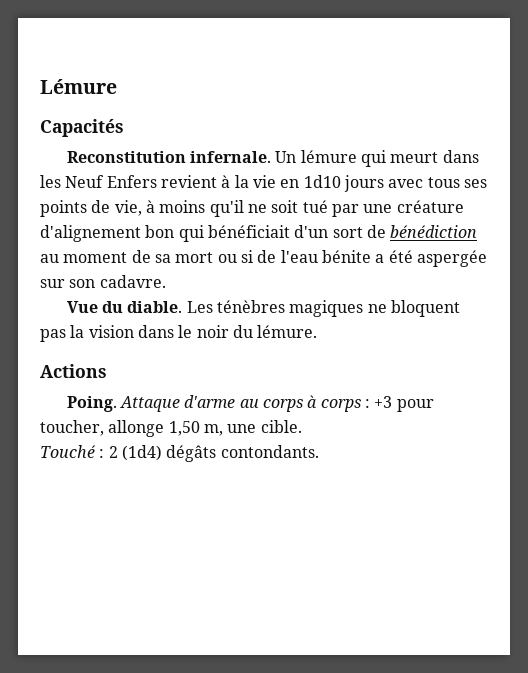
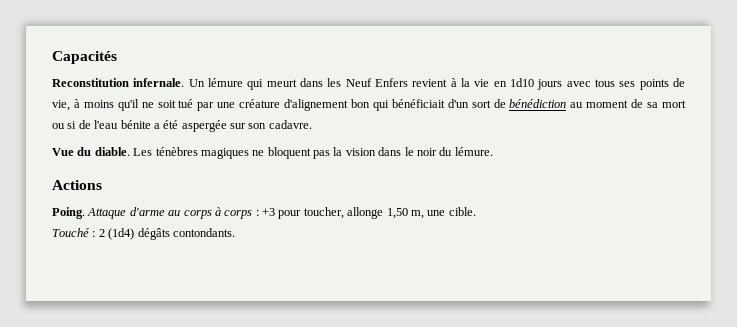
[40,79,117,94] Lémure // -> (52, 57) none

